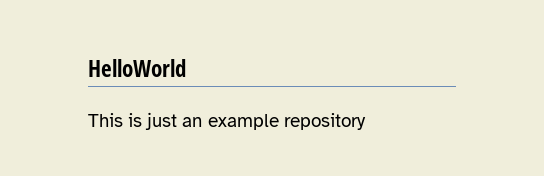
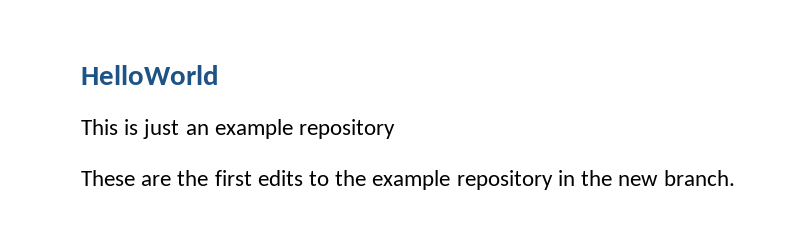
(366, 121) none -> [81,170,735,190] // These are the first edits to the example repository in the new branch.

